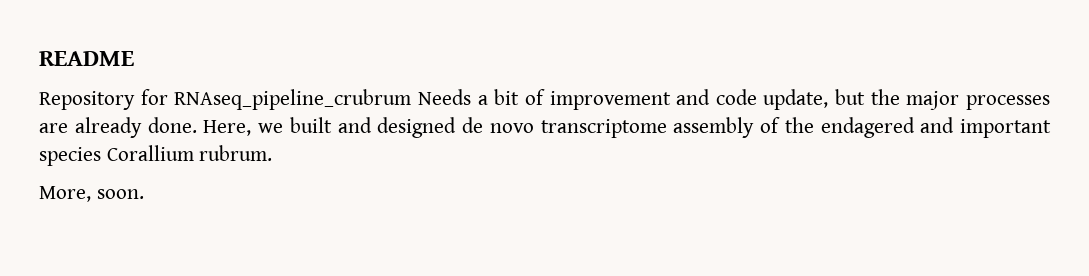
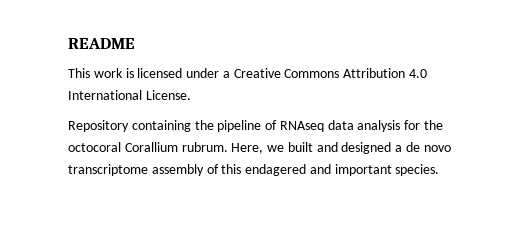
[39,89,1050,110] [39,117,197,138] Repository for RNAseq_pipeline_crubrum Needs a bit of improvement and code update, but the major processes are already done. -> [68,68,428,78] [68,90,191,100] [68,120,444,132] [68,142,228,152] This work is licensed under a Creative Commons Attribution 4.0 International License. // Repository containing the pipeline of RNAseq data analysis for the octocoral Corallium rubrum.
(457, 127) none -> [395,145,403,152] a
[784,117,814,133] the -> [221,164,242,174] this
[39,145,273,166] [39,186,144,202] species Corallium rubrum. // More, soon. -> [395,164,440,176] species.

